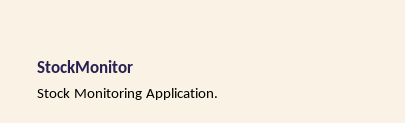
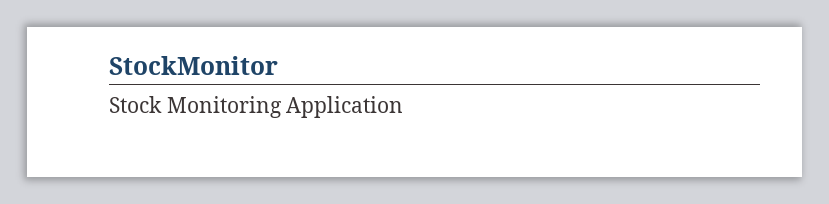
[145,88,218,100] Application. -> [286,96,404,118] Application

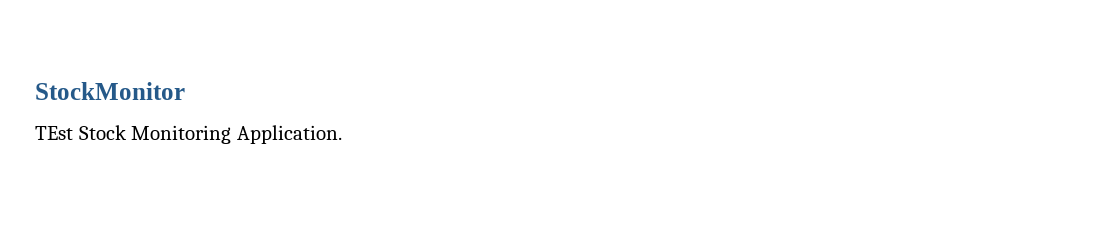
(278, 65) none -> [35,126,73,140] TEst
[286,96,404,118] Application -> [236,125,342,144] Application.

